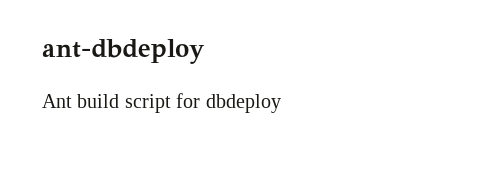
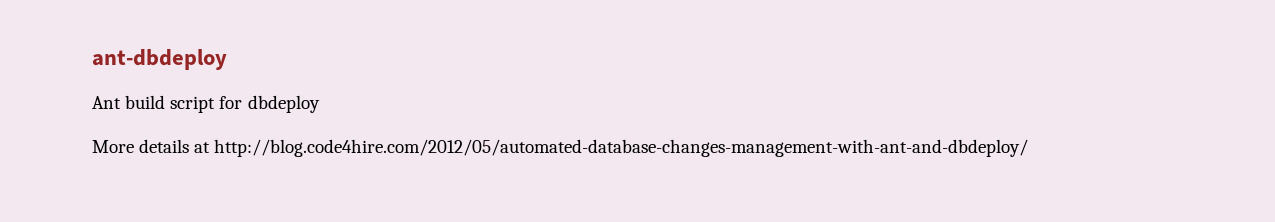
(281, 103) none -> [92,139,1029,157] // More details at http://blog.code4hire.com/2012/05/automated-database-changes-management-with-ant-and-dbdeploy/

